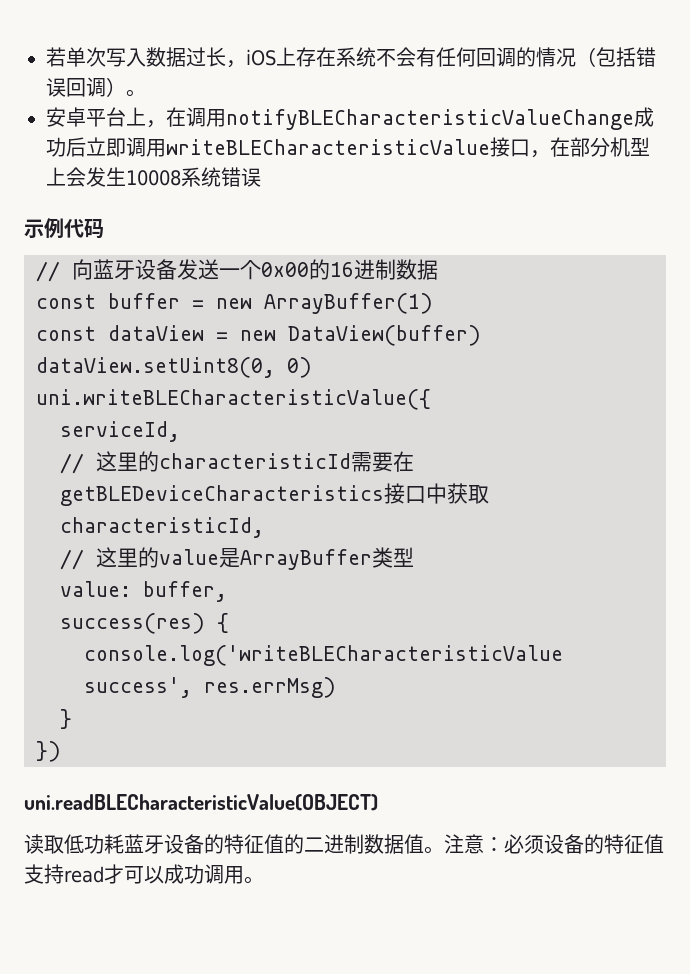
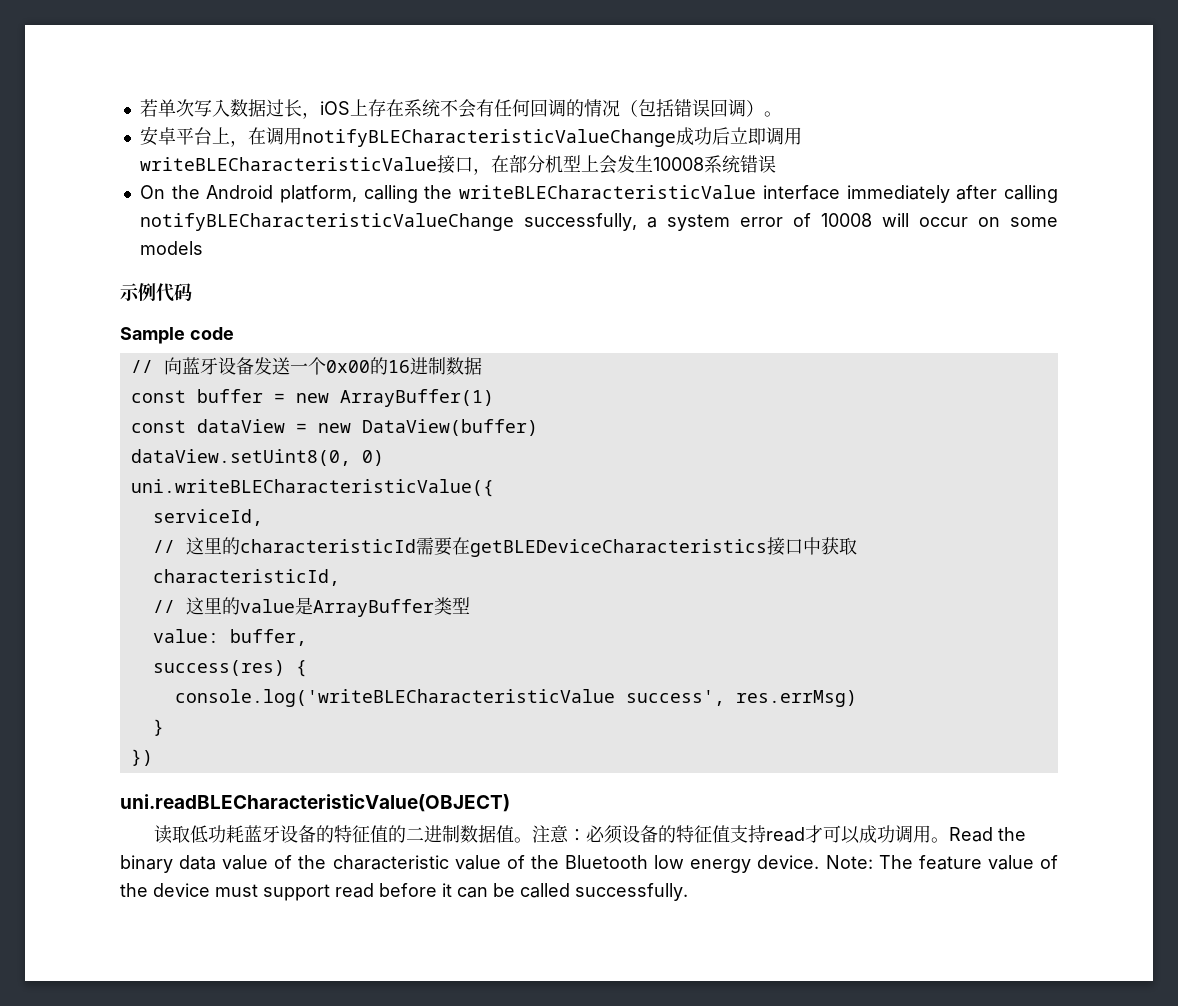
(261, 177) none -> [139,185,1059,203] [139,213,1058,231] [139,241,203,255] // On the Android platform, calling the writeBLECharacteristicValue interface immediately after calling notifyBLECharacteristicValueChange successfully, a system error of 10008 will occur on some models
(104, 228) none -> [120,327,234,344] // Sample code
(264, 880) none -> [948,827,1026,842] [120,855,1058,873] [120,883,688,901] Read the binary data value of the characteristic value of the Bluetooth low energy device. Note: The feature value of the device must support read before it can be called successfully.

